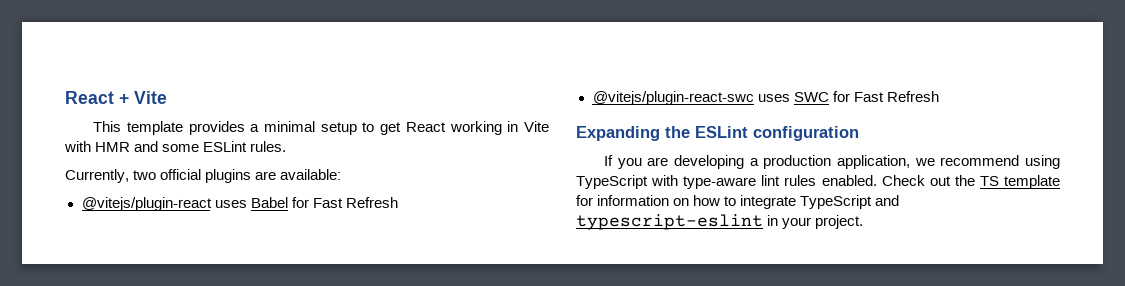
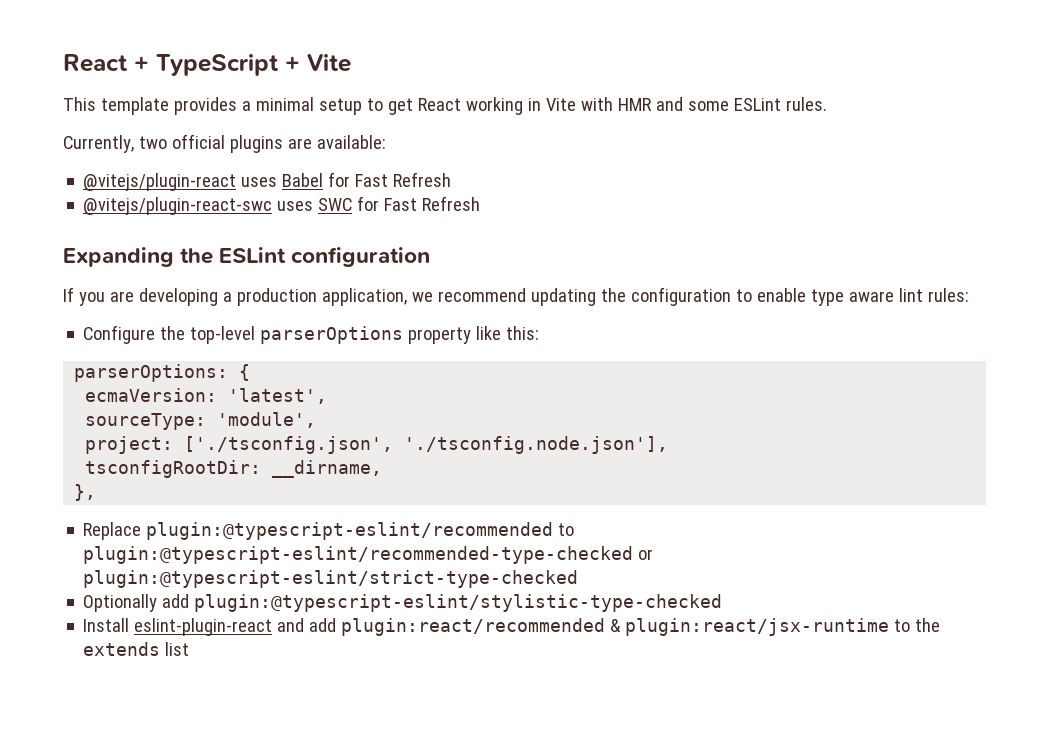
(129, 99) none -> [156,54,300,76] TypeScript +
[1025,155,1060,169] [576,175,1060,189] [576,195,900,209] [576,214,864,230] using TypeScript with type-aware lint rules enabled. Check out the TS template for information on how to integrate TypeScript and typescript-eslint in your project. -> [530,287,969,306] [83,325,540,344] [74,364,251,382] [85,388,328,404] [85,412,317,430] [85,436,669,454] [85,460,383,478] [74,484,97,501] [83,522,575,540] [83,546,654,564] [83,570,579,588] [83,594,723,612] [83,618,941,636] [83,642,190,656] updating the configuration to enable type aware lint rules: // Configure the top-level parserOptions property like this: // parserOptions: { // ecmaVersion: 'latest', // sourceType: 'module', // project: ['./tsconfig.json', './tsconfig.node.json'], // tsconfigRootDir: __dirname, // }, // Replace plugin:@typescript-eslint/recommended to plugin:@typescript-eslint/recommended-type-checked or plugin:@typescript-eslint/strict-type-checked // Optionally add plugin:@typescript-eslint/stylistic-type-checked // Install eslint-plugin-react and add plugin:react/recommended & plugin:react/jsx-runtime to the extends list

